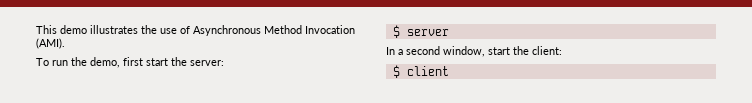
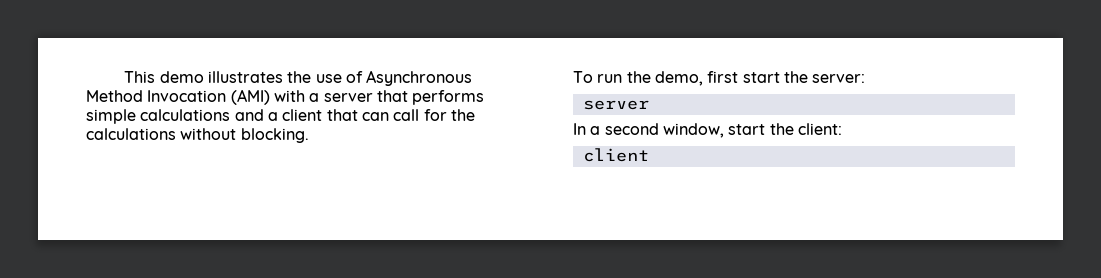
[36,38,65,49] (AMI). -> [230,89,485,105] [86,109,475,124] [86,128,309,143] (AMI) with a server that performs simple calculations and a client that can call for the calculations without blocking.
[392,25,400,38] $ -> (866, 78) none
[392,65,400,78] $ -> (842, 129) none

